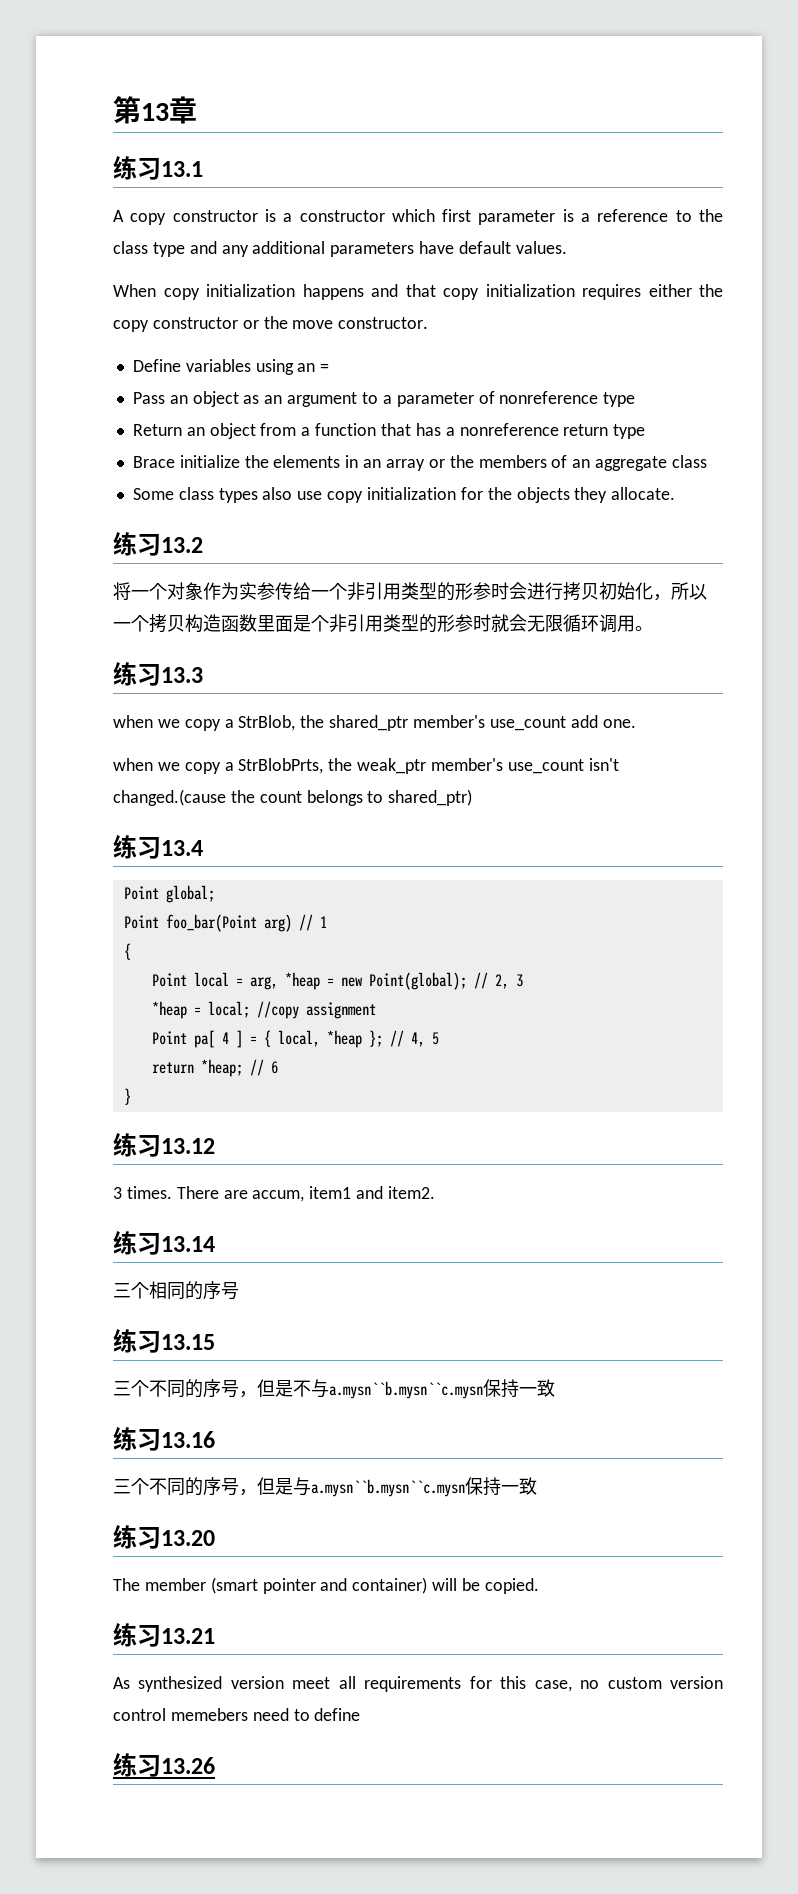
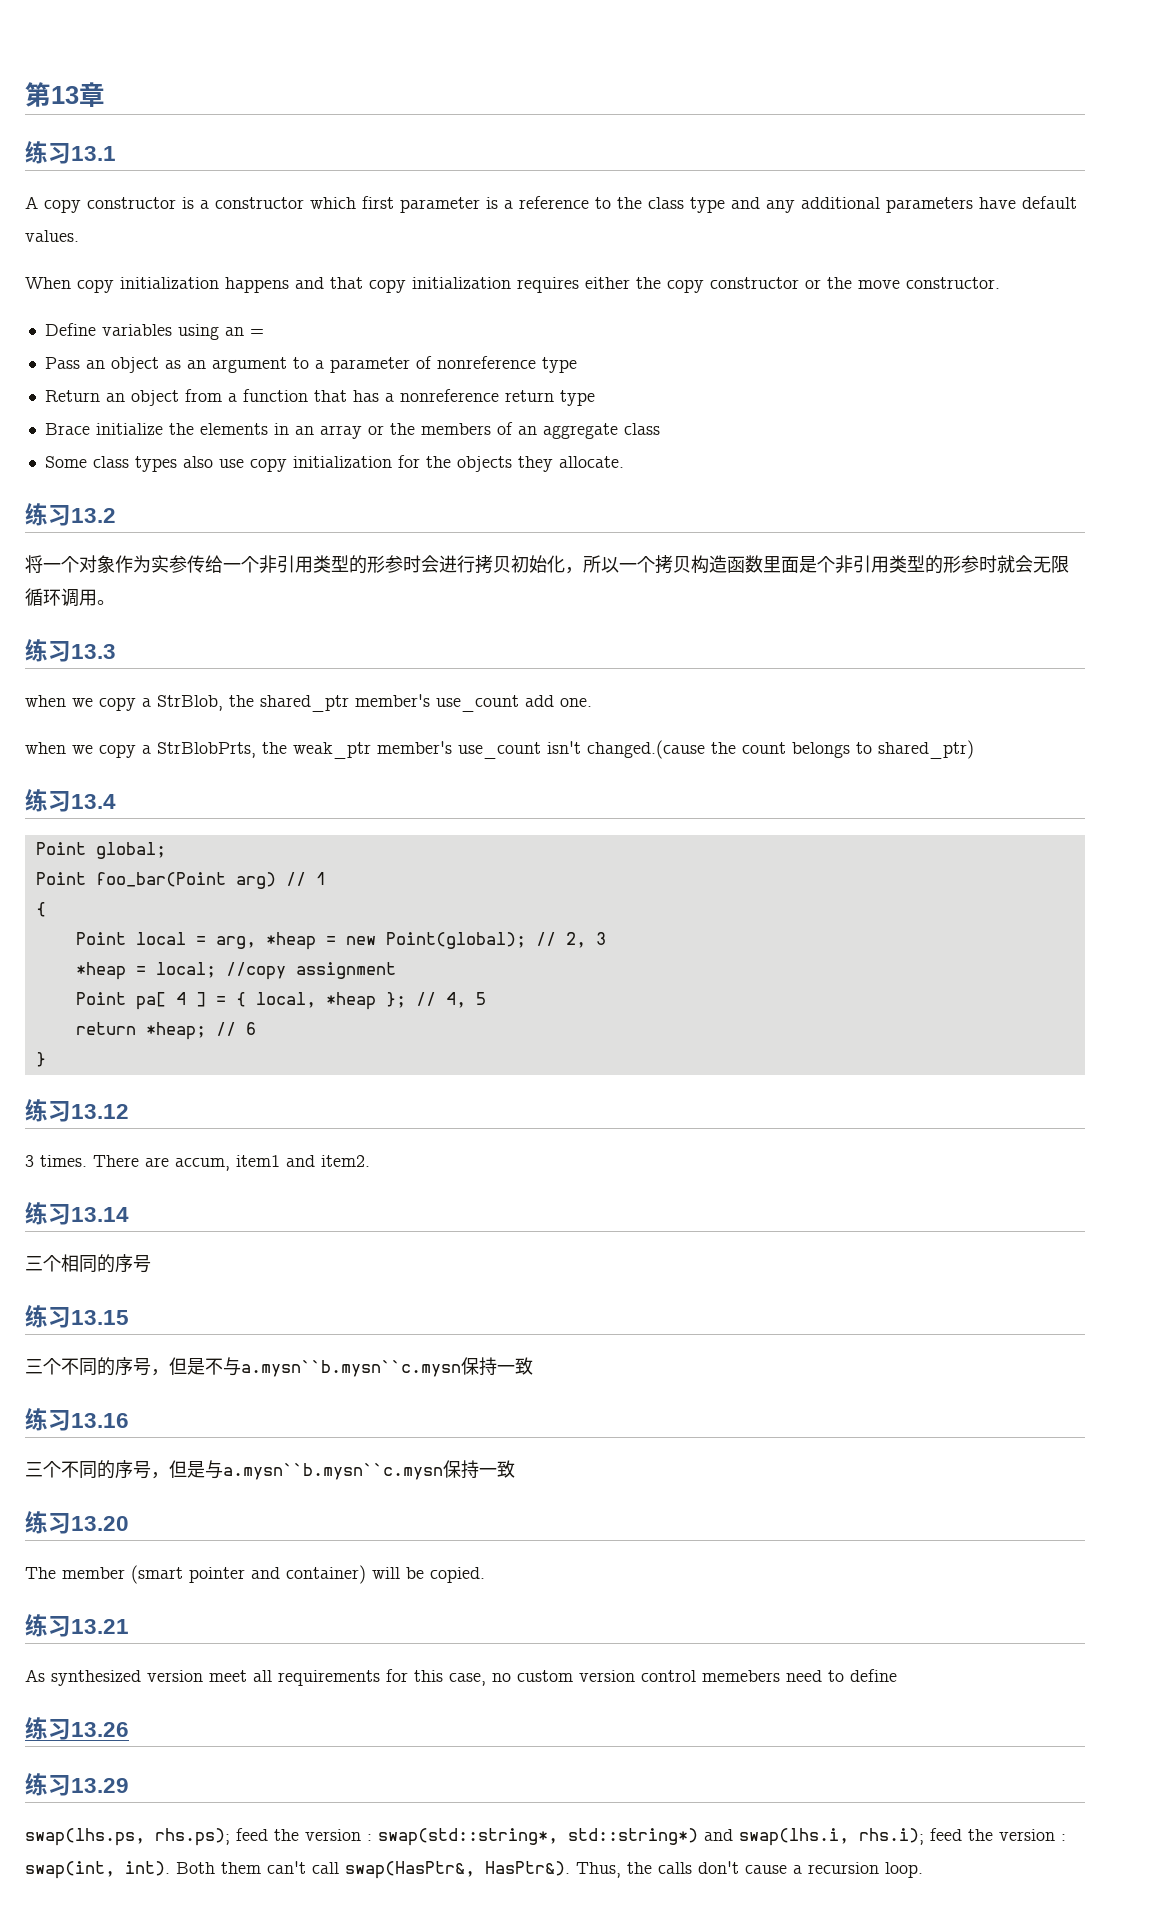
(215, 1765) none -> [25,1773,129,1796] [25,1828,1066,1846] [25,1861,923,1879] // 练习13.29 // swap(lhs.ps, rhs.ps); feed the version : swap(std::string*, std::string*) and swap(lhs.i, rhs.i); feed the version : swap(int, int). Both them can't call swap(HasPtr&, HasPtr&). Thus, the calls don't cause a recursion loop.

